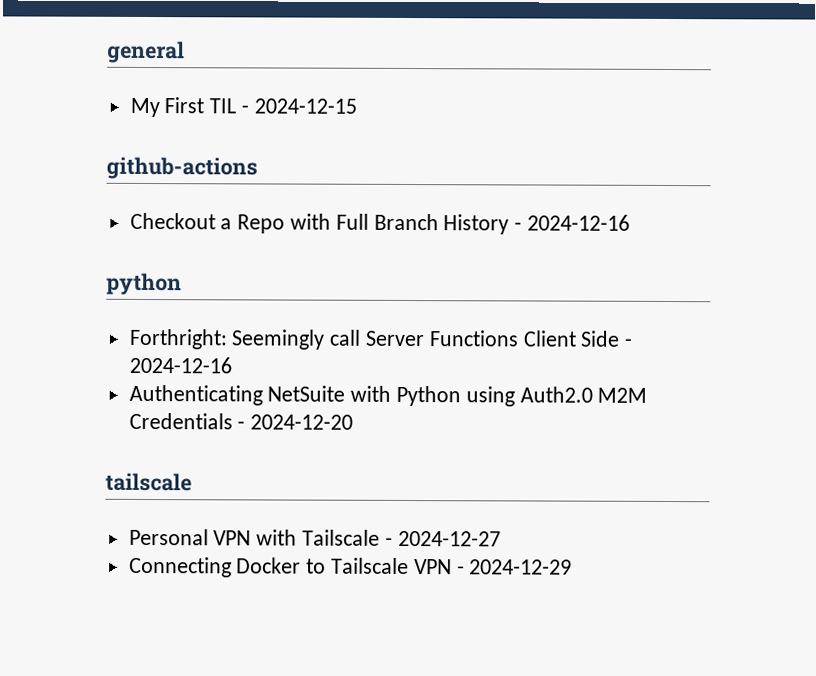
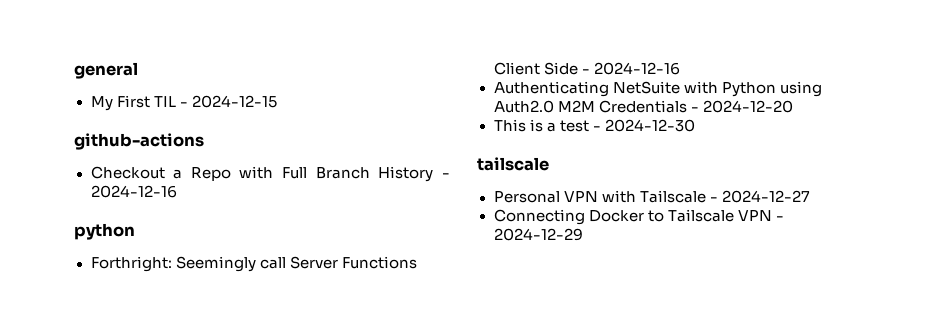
(354, 422) none -> [493,119,695,132] // This is a test - 2024-12-30

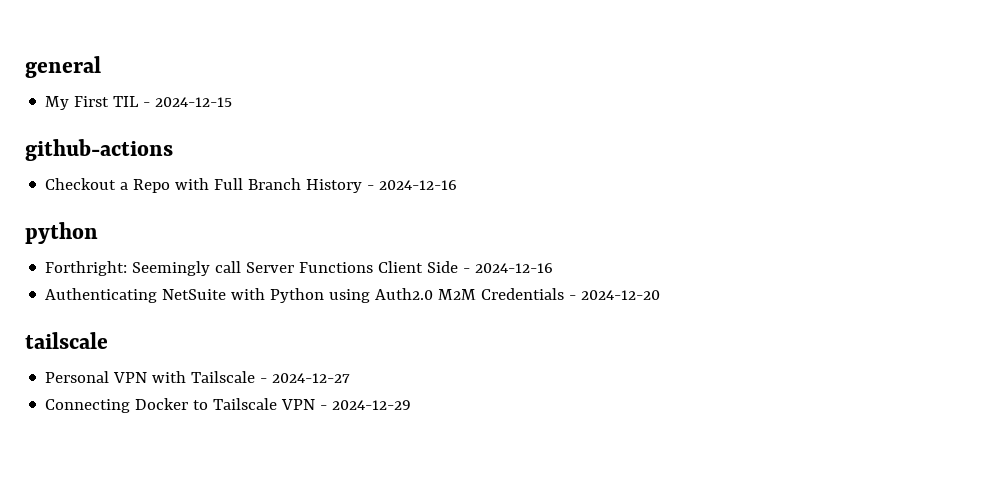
[493,119,695,132] // This is a test - 2024-12-30 -> (661, 295) none

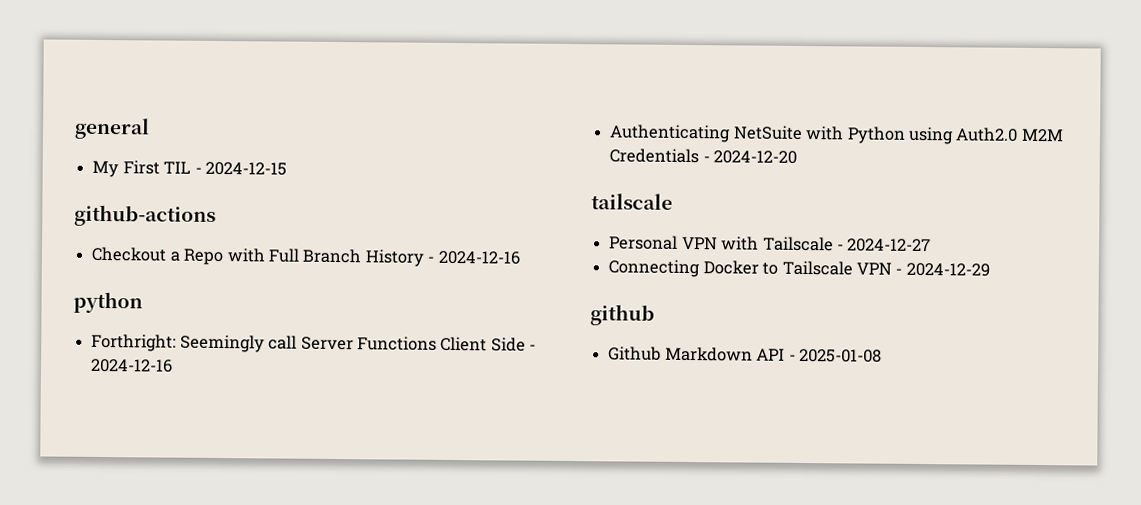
(412, 405) none -> [590,304,655,326] [608,346,882,363] // github // Github Markdown API - 2025-01-08

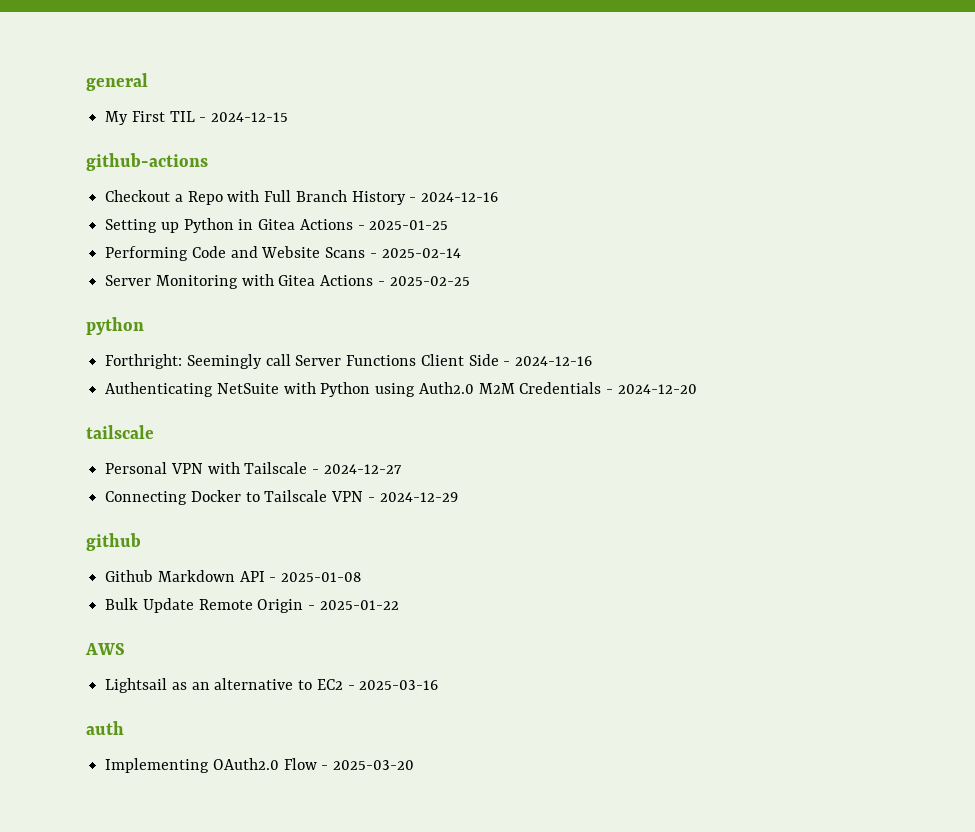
(521, 257) none -> [105,218,449,233] [105,246,461,261] [105,274,470,289] // Setting up Python in Gitea Actions - 2025-01-25 // Performing Code and Website Scans - 2025-02-14 // Server Monitoring with Gitea Actions - 2025-02-25
(882, 355) none -> [105,598,399,613] [85,643,125,655] [105,678,439,693] [86,721,124,735] [105,758,415,773] // Bulk Update Remote Origin - 2025-01-22 // AWS // Lightsail as an alternative to EC2 - 2025-03-16 // auth // Implementing OAuth2.0 Flow - 2025-03-20

